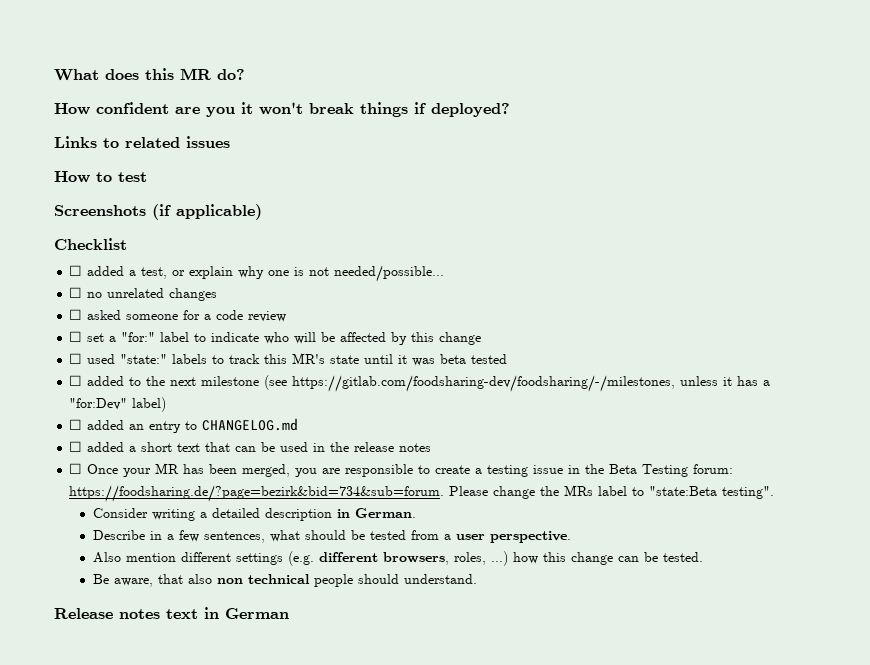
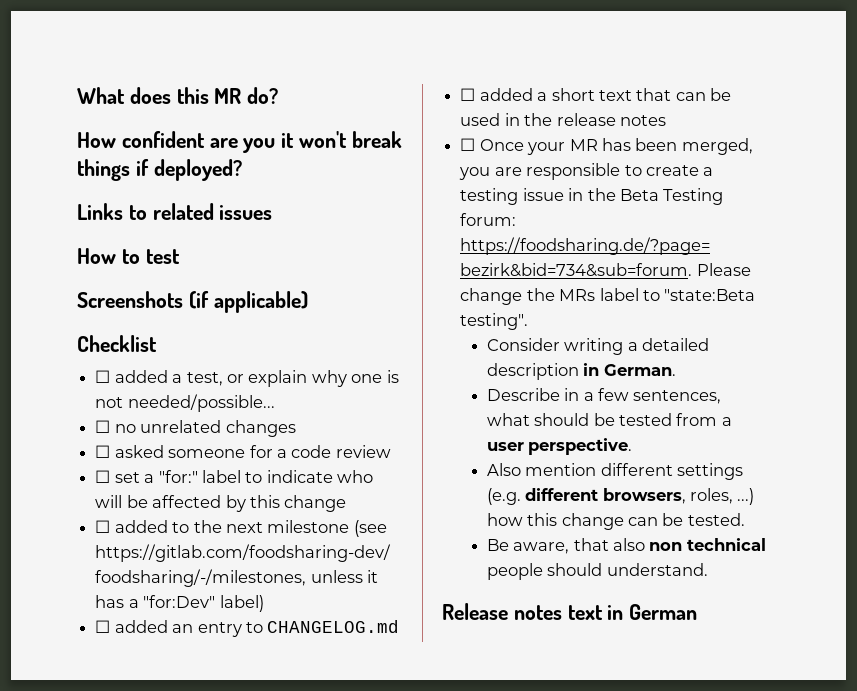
[69,353,508,366] // ☐ used "state:" labels to track this MR's state until it was beta tested -> (347, 503) none

